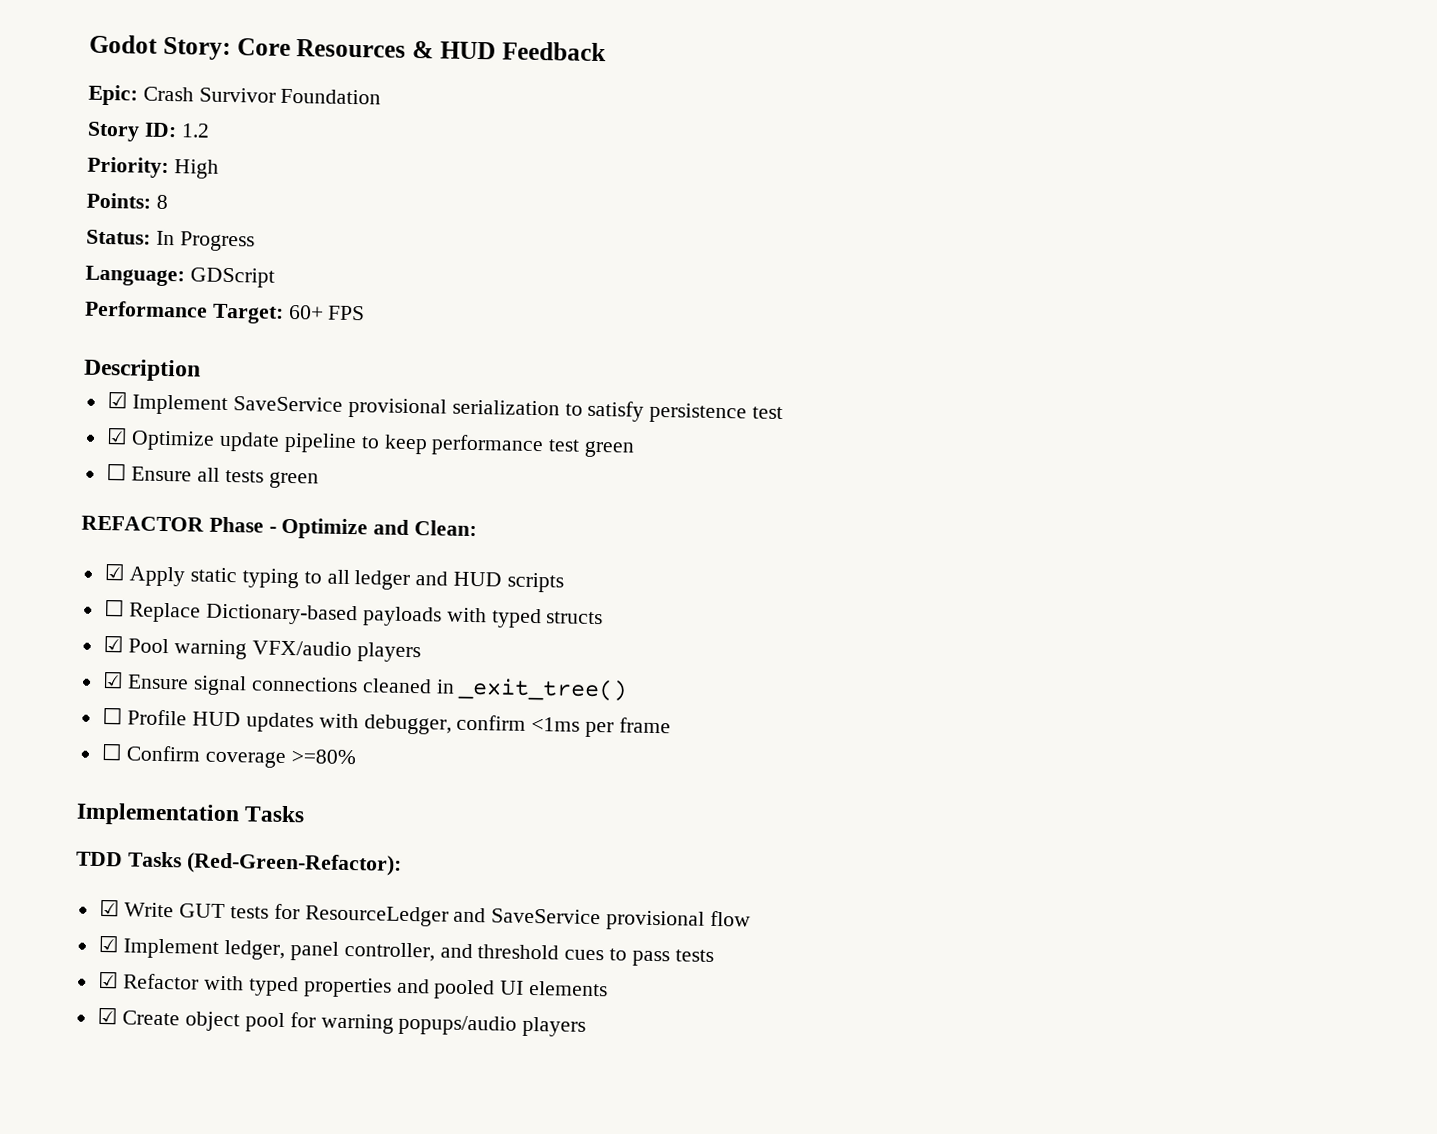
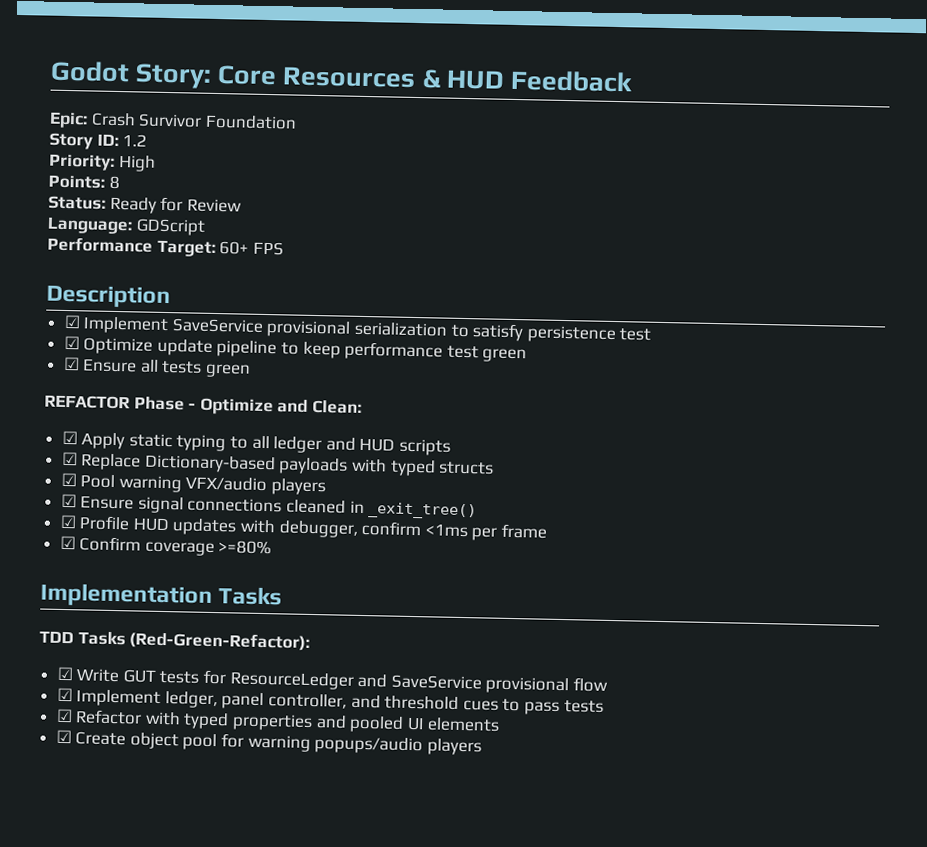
[155,230,255,252] In Progress -> [109,196,242,214] Ready for Review
[105,463,127,481] ☐ -> [62,356,80,371] ☑
[103,599,125,617] ☐ -> [61,451,78,466] ☑
[101,707,123,725] ☐ -> [59,514,77,529] ☑
[100,743,123,761] ☐ -> [59,535,76,550] ☑

